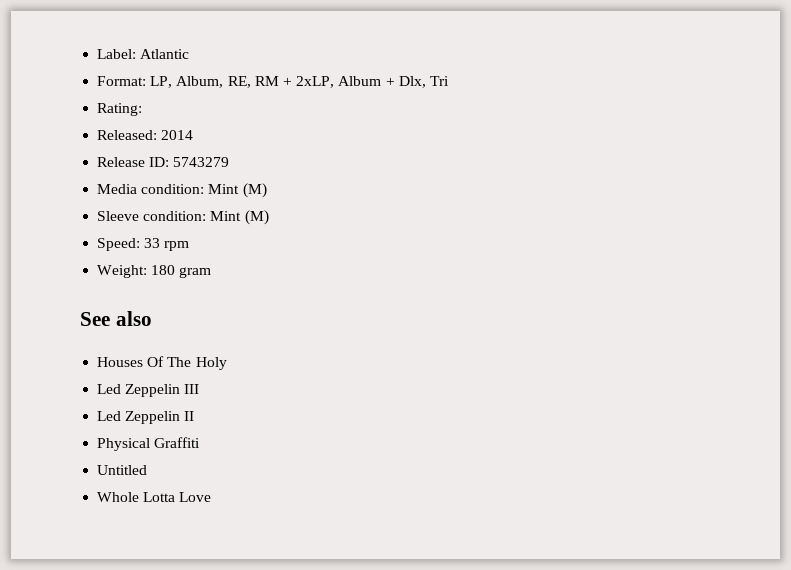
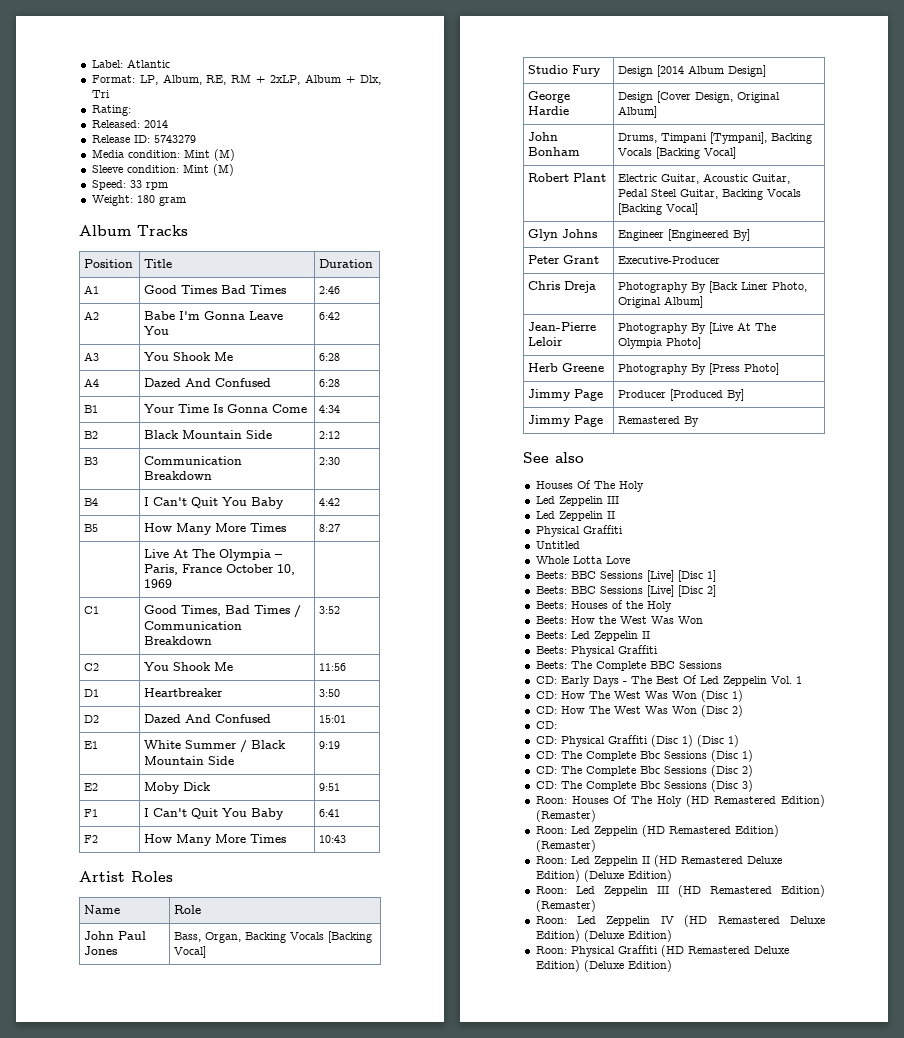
(212, 272) none -> [79,225,188,236] [84,259,134,268] [144,259,173,268] [319,259,374,268] [84,285,100,294] [144,285,287,294] [319,286,341,294] [84,311,100,320] [144,311,284,320] [144,326,170,335] [319,312,341,320] [84,352,100,361] [144,352,234,361] [319,353,341,361] [84,378,100,387] [144,378,272,387] [319,379,341,387] [84,405,99,413] [144,404,308,413] [319,405,341,413] [84,431,99,439] [144,430,273,439] [319,431,341,439] [84,457,99,465] [144,456,243,465] [144,471,213,480] [319,457,341,465] [84,498,99,506] [144,497,285,509] [319,498,341,506] [84,524,99,532] [144,523,287,535] [319,524,341,532] [144,549,283,561] [144,564,296,575] [144,579,173,588] [84,606,100,614] [144,605,302,618] [144,621,243,630] [144,636,213,645] [319,606,341,614] [84,663,100,671] [144,662,234,671] [319,663,347,671] [84,689,100,697] [144,688,224,697] [319,689,341,697] [84,715,100,723] [144,714,272,723] [319,715,347,723] [84,741,99,749] [144,740,287,753] [144,756,235,765] [319,741,341,749] [84,783,99,791] [144,782,212,794] [319,783,341,791] [84,809,99,817] [144,808,285,820] [319,809,341,817] [84,835,99,843] [144,834,287,846] [319,835,347,843] [79,871,173,882] [84,905,121,914] [174,905,202,914] [84,931,147,940] [84,946,118,955] [174,931,373,943] [174,946,207,958] [528,65,602,77] [618,65,767,77] [528,91,571,103] [528,106,570,115] [618,91,781,103] [618,106,658,118] [528,132,559,141] [528,147,581,156] [618,132,813,144] [618,147,737,159] [528,173,607,182] [618,173,791,184] [618,189,802,200] [618,203,699,215] [528,229,598,241] [618,229,751,241] [528,255,600,264] [618,256,721,264] [528,281,597,293] [618,281,808,293] [618,296,704,308] [528,322,597,331] [528,337,564,346] [618,322,777,334] [618,337,702,349] [528,363,605,372] [618,363,780,375] [528,389,604,401] [618,389,745,401] [528,415,604,427] [618,416,700,427] // Album Tracks // Position | Title | Duration // A1 | Good Times Bad Times | 2:46 // A2 | Babe I'm Gonna Leave You | 6:42 // A3 | You Shook Me | 6:28 // A4 | Dazed And Confused | 6:28 // B1 | Your Time Is Gonna Come | 4:34 // B2 | Black Mountain Side | 2:12 // B3 | Communication Breakdown | 2:30 // B4 | I Can't Quit You Baby | 4:42 // B5 | How Many More Times | 8:27 // | Live At The Olympia – Paris, France October 10, 1969 | // C1 | Good Times, Bad Times / Communication Breakdown | 3:52 // C2 | You Shook Me | 11:56 // D1 | Heartbreaker | 3:50 // D2 | Dazed And Confused | 15:01 // E1 | White Summer / Black Mountain Side | 9:19 // E2 | Moby Dick | 9:51 // F1 | I Can't Quit You Baby | 6:41 // F2 | How Many More Times | 10:43 // Artist Roles // Name | Role // John Paul Jones | Bass, Organ, Backing Vocals [Backing Vocal] // Studio Fury | Design [2014 Album Design] // George Hardie | Design [Cover Design, Original Album] // John Bonham | Drums, Timpani [Tympani], Backing Vocals [Backing Vocal] // Robert Plant | Electric Guitar, Acoustic Guitar, Pedal Steel Guitar, Backing Vocals [Backing Vocal] // Glyn Johns | Engineer [Engineered By] // Peter Grant | Executive-Producer // Chris Dreja | Photography By [Back Liner Photo, Original Album] // Jean-Pierre Leloir | Photography By [Live At The Olympia Photo] // Herb Greene | Photography By [Press Photo] // Jimmy Page | Producer [Produced By] // Jimmy Page | Remastered By
(212, 497) none -> [535,570,716,582] [535,585,716,597] [535,600,672,612] [535,616,703,624] [535,631,650,641] [535,645,658,657] [535,661,722,671] [535,675,802,687] [535,690,743,702] [535,705,743,717] [535,721,557,729] [535,735,739,747] [535,750,753,762] [535,765,753,777] [535,780,753,792] [535,795,825,807] [535,810,596,822] [535,825,779,837] [535,840,596,852] [535,855,782,867] [535,870,672,882] [535,885,825,897] [535,900,596,912] [535,915,825,927] [535,930,672,942] [535,945,789,957] [535,960,672,972] // Beets: BBC Sessions [Live] [Disc 1] // Beets: BBC Sessions [Live] [Disc 2] // Beets: Houses of the Holy // Beets: How the West Was Won // Beets: Led Zeppelin II // Beets: Physical Graffiti // Beets: The Complete BBC Sessions // CD: Early Days - The Best Of Led Zeppelin Vol. 1 // CD: How The West Was Won (Disc 1) // CD: How The West Was Won (Disc 2) // CD: // CD: Physical Graffiti (Disc 1) (Disc 1) // CD: The Complete Bbc Sessions (Disc 1) // CD: The Complete Bbc Sessions (Disc 2) // CD: The Complete Bbc Sessions (Disc 3) // Roon: Houses Of The Holy (HD Remastered Edition) (Remaster) // Roon: Led Zeppelin (HD Remastered Edition) (Remaster) // Roon: Led Zeppelin II (HD Remastered Deluxe Edition) (Deluxe Edition) // Roon: Led Zeppelin III (HD Remastered Edition) (Remaster) // Roon: Led Zeppelin IV (HD Remastered Deluxe Edition) (Deluxe Edition) // Roon: Physical Graffiti (HD Remastered Deluxe Edition) (Deluxe Edition)

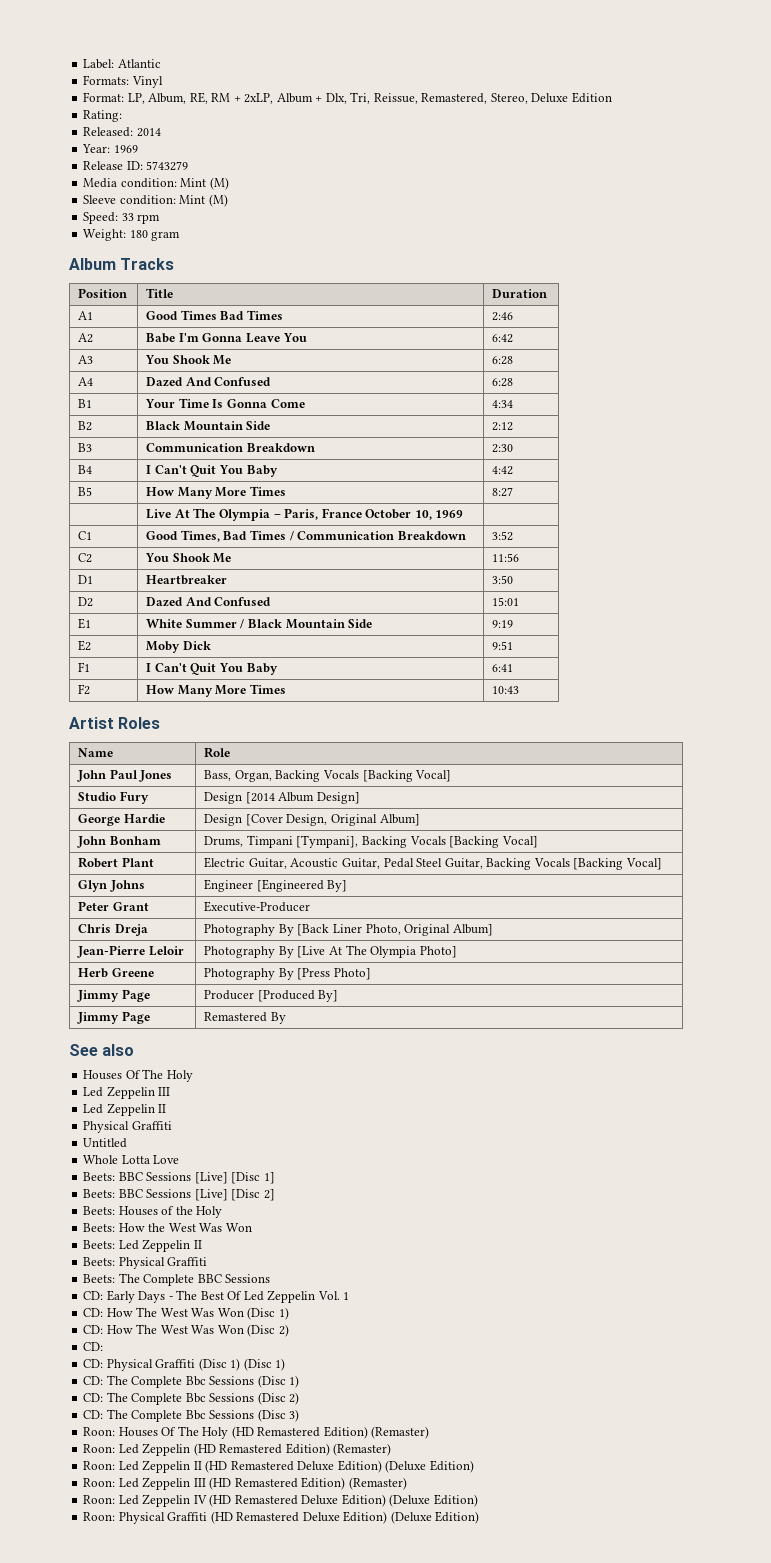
(170, 63) none -> [83,75,163,88] // Formats: Vinyl
[91,90,110,98] Tri -> [350,92,612,104] Tri, Reissue, Remastered, Stereo, Deluxe Edition
(168, 124) none -> [82,144,138,153] // Year: 1969

